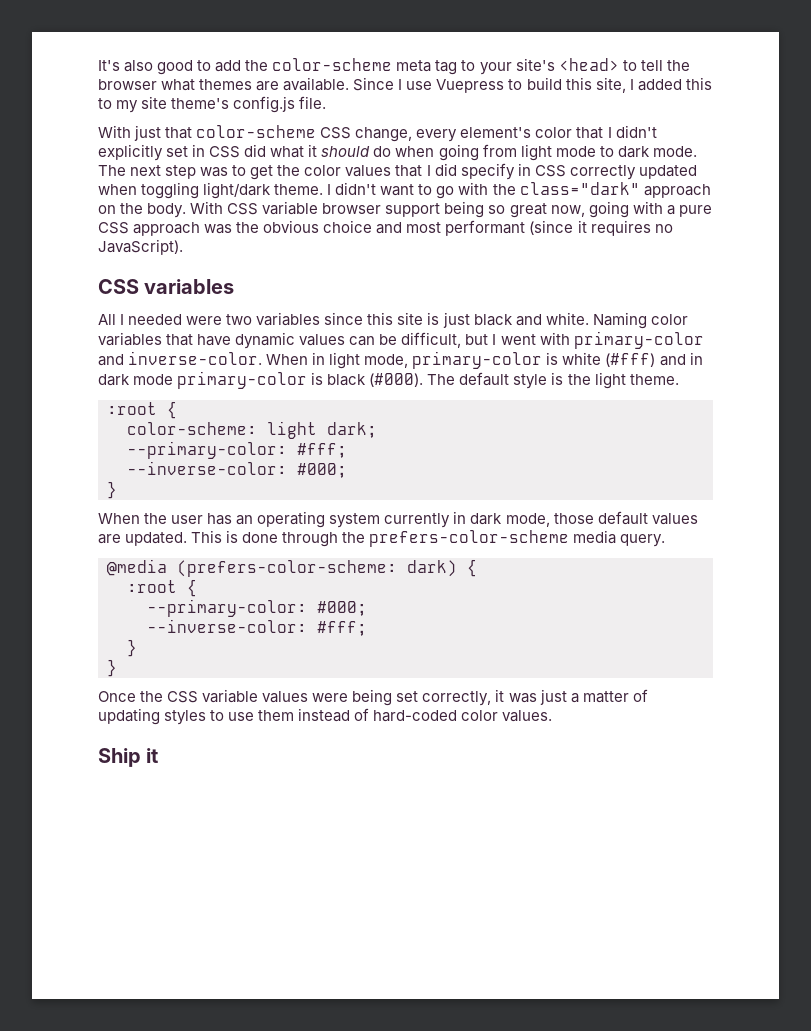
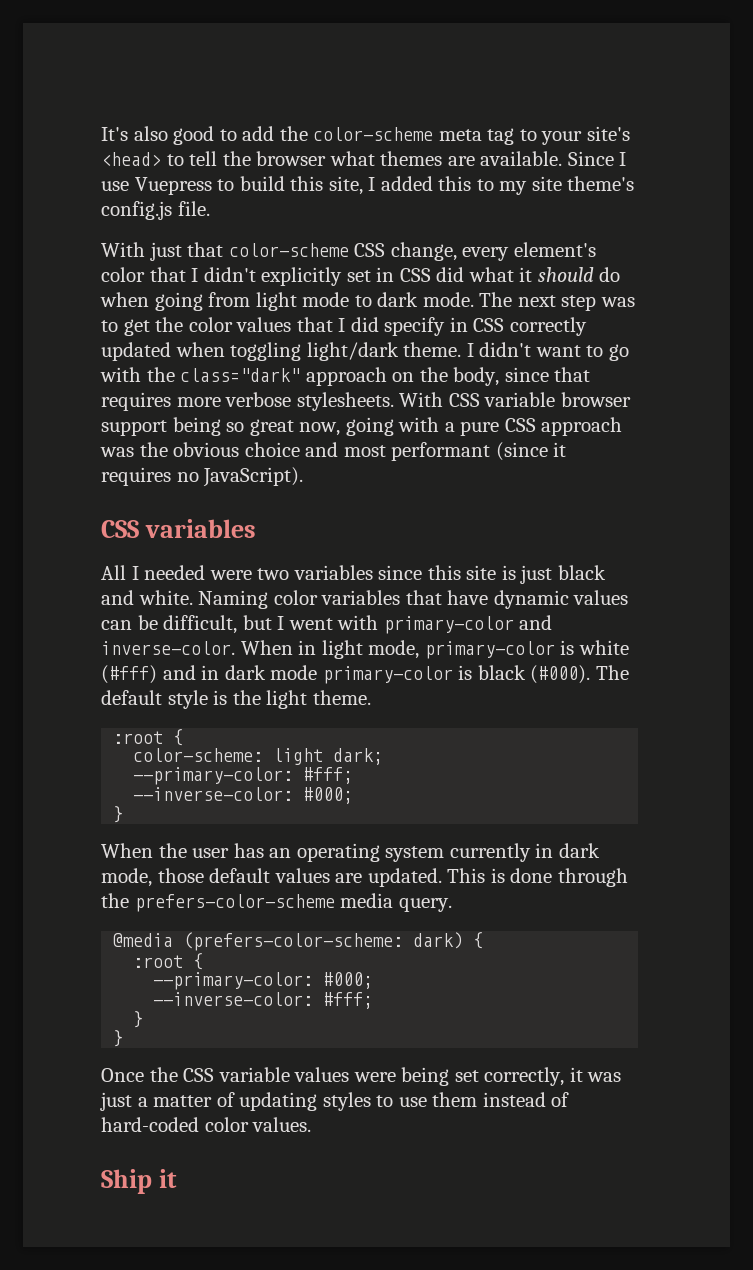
[147,203,187,218] body. -> [453,367,591,386] [101,392,394,411] body, since that requires more verbose stylesheets.

